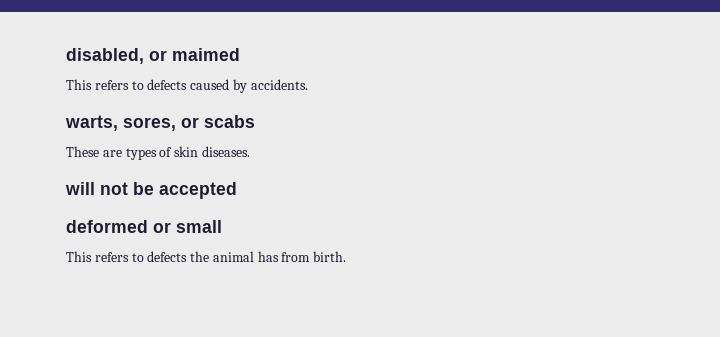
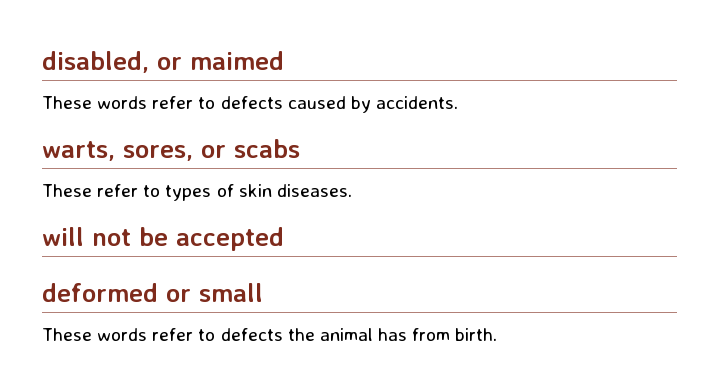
[66,79,129,90] This refers -> [42,96,194,109] These words refer
[102,150,122,157] are -> [97,184,161,197] refer to
[66,251,129,262] This refers -> [42,328,194,341] These words refer

